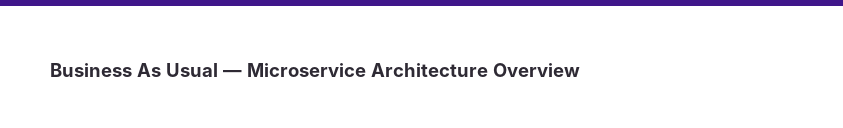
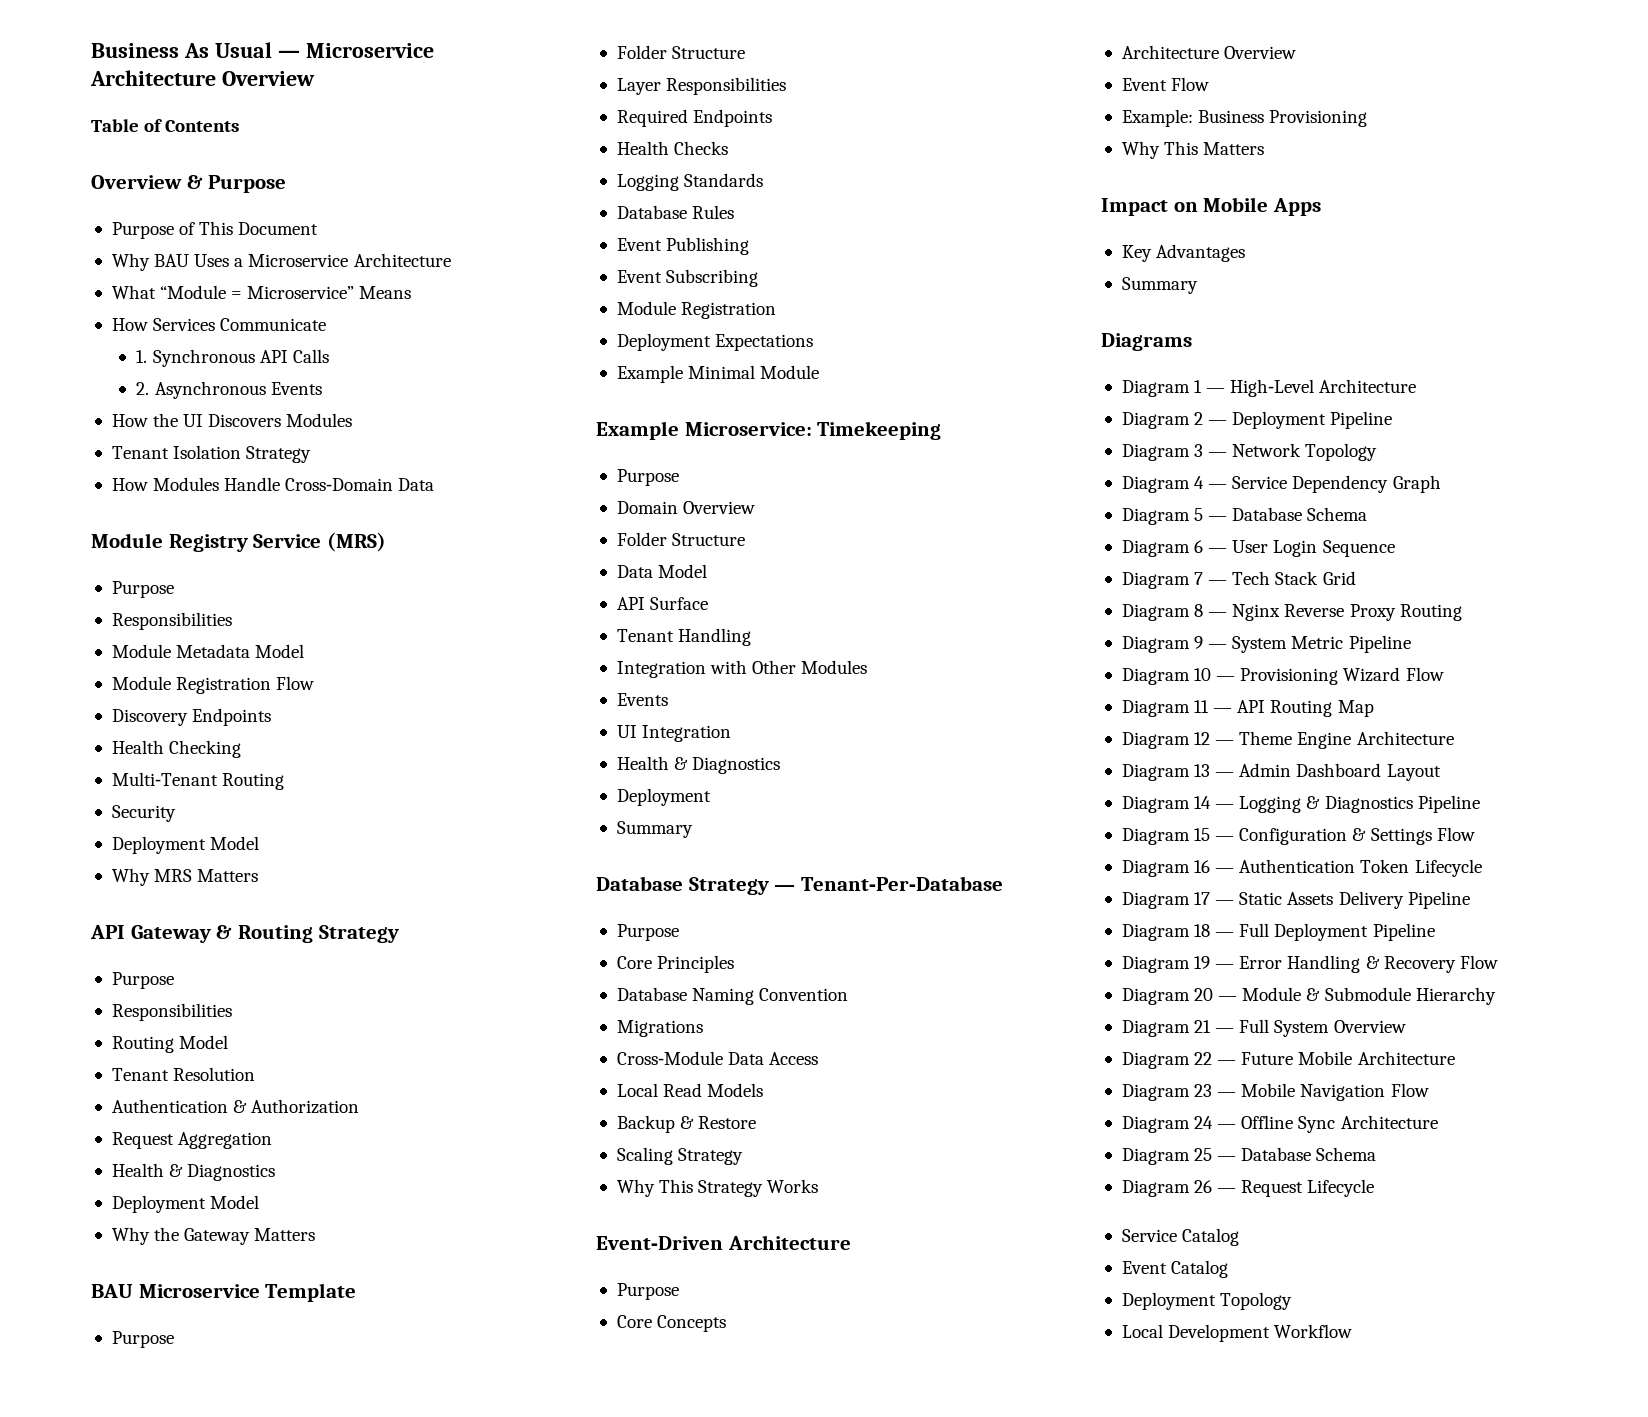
(580, 70) none -> [91,119,240,132] [91,175,287,193] [111,221,319,239] [111,253,451,271] [111,285,412,299] [111,318,327,331] [136,349,329,367] [136,381,322,399] [111,413,353,427] [111,445,312,463] [111,477,435,491] [91,532,387,552] [111,581,174,598] [111,612,232,630] [111,644,305,658] [111,676,315,694] [111,708,272,726] [111,740,242,758] [111,772,285,790] [111,805,176,822] [111,836,260,854] [111,868,259,886] [90,925,399,943] [111,972,174,989] [111,1003,232,1021] [111,1035,229,1053] [111,1067,256,1081] [111,1099,360,1114] [111,1132,273,1149] [111,1163,276,1181] [111,1195,260,1213] [111,1227,316,1245] [91,1283,357,1302] [111,1331,174,1348] [616,45,746,59] [616,77,787,95] [616,109,773,127] [616,141,729,155] [616,173,764,191] [616,205,735,219] [616,237,750,255] [616,269,759,287] [616,301,777,319] [616,333,814,351] [616,365,820,383] [596,421,942,440] [616,469,679,486] [616,501,756,514] [616,532,746,546] [616,564,708,578] [616,597,709,610] [616,628,752,646] [616,660,868,678] [616,693,668,706] [616,725,732,742] [616,756,781,774] [616,788,711,806] [616,821,693,838] [596,876,1004,895] [616,924,679,941] [616,955,735,973] [616,987,849,1005] [616,1020,703,1037] [616,1051,819,1065] [616,1083,764,1097] [616,1115,757,1133] [616,1147,744,1165] [616,1179,819,1197] [596,1235,851,1250] [616,1283,679,1300] [616,1315,727,1332] [1121,45,1297,59] [1121,77,1210,91] [1121,109,1368,127] [1121,141,1265,159] [1101,197,1322,216] [1121,244,1246,262] [1121,277,1198,294] [1101,333,1192,351] [1121,379,1417,397] [1121,411,1393,429] [1121,443,1378,461] [1121,475,1441,493] [1121,507,1368,525] [1121,540,1395,557] [1121,571,1356,589] [1121,604,1462,621] [1121,635,1411,653] [1121,667,1444,685] [1121,700,1374,717] [1121,731,1454,749] [1121,763,1441,781] [1121,795,1480,813] [1121,827,1475,845] [1121,859,1482,877] [1121,891,1470,909] [1121,923,1435,941] [1121,955,1498,973] [1121,987,1496,1005] [1121,1019,1406,1037] [1121,1051,1455,1069] [1121,1083,1429,1101] [1121,1115,1438,1133] [1121,1147,1377,1165] [1121,1179,1375,1197] [1121,1228,1240,1246] [1121,1260,1229,1278] [1121,1292,1293,1310] [1121,1324,1353,1342] // Table of Contents // Overview & Purpose // Purpose of This Document // Why BAU Uses a Microservice Architecture // What “Module = Microservice” Means // How Services Communicate // 1. Synchronous API Calls // 2. Asynchronous Events // How the UI Discovers Modules // Tenant Isolation Strategy // How Modules Handle Cross‑Domain Data // Module Registry Service (MRS) // Purpose // Responsibilities // Module Metadata Model // Module Registration Flow // Discovery Endpoints // Health Checking // Multi‑Tenant Routing // Security // Deployment Model // Why MRS Matters // API Gateway & Routing Strategy // Purpose // Responsibilities // Routing Model // Tenant Resolution // Authentication & Authorization // Request Aggregation // Health & Diagnostics // Deployment Model // Why the Gateway Matters // BAU Microservice Template // Purpose // Folder Structure // Layer Responsibilities // Required Endpoints // Health Checks // Logging Standards // Database Rules // Event Publishing // Event Subscribing // Module Registration // Deployment Expectations // Example Minimal Module // Example Microservice: Timekeeping // Purpose // Domain Overview // Folder Structure // Data Model // API Surface // Tenant Handling // Integration with Other Modules // Events // UI Integration // Health & Diagnostics // Deployment // Summary // Database Strategy — Tenant‑Per‑Database // Purpose // Core Principles // Database Naming Convention // Migrations // Cross‑Module Data Access // Local Read Models // Backup & Restore // Scaling Strategy // Why This Strategy Works // Event‑Driven Architecture // Purpose // Core Concepts // Architecture Overview // Event Flow // Example: Business Provisioning // Why This Matters // Impact on Mobile Apps // Key Advantages // Summary // Diagrams // Diagram 1 — High‑Level Architecture // Diagram 2 — Deployment Pipeline // Diagram 3 — Network Topology // Diagram 4 — Service Dependency Graph // Diagram 5 — Database Schema // Diagram 6 — User Login Sequence // Diagram 7 — Tech Stack Grid // Diagram 8 — Nginx Reverse Proxy Routing // Diagram 9 — System Metric Pipeline // Diagram 10 — Provisioning Wizard Flow // Diagram 11 — API Routing Map // Diagram 12 — Theme Engine Architecture // Diagram 13 — Admin Dashboard Layout // Diagram 14 — Logging & Diagnostics Pipeline // Diagram 15 — Configuration & Settings Flow // Diagram 16 — Authentication Token Lifecycle // Diagram 17 — Static Assets Delivery Pipeline // Diagram 18 — Full Deployment Pipeline // Diagram 19 — Error Handling & Recovery Flow // Diagram 20 — Module & Submodule Hierarchy // Diagram 21 — Full System Overview // Diagram 22 — Future Mobile Architecture // Diagram 23 — Mobile Navigation Flow // Diagram 24 — Offline Sync Architecture // Diagram 25 — Database Schema // Diagram 26 — Request Lifecycle // Service Catalog // Event Catalog // Deployment Topology // Local Development Workflow

